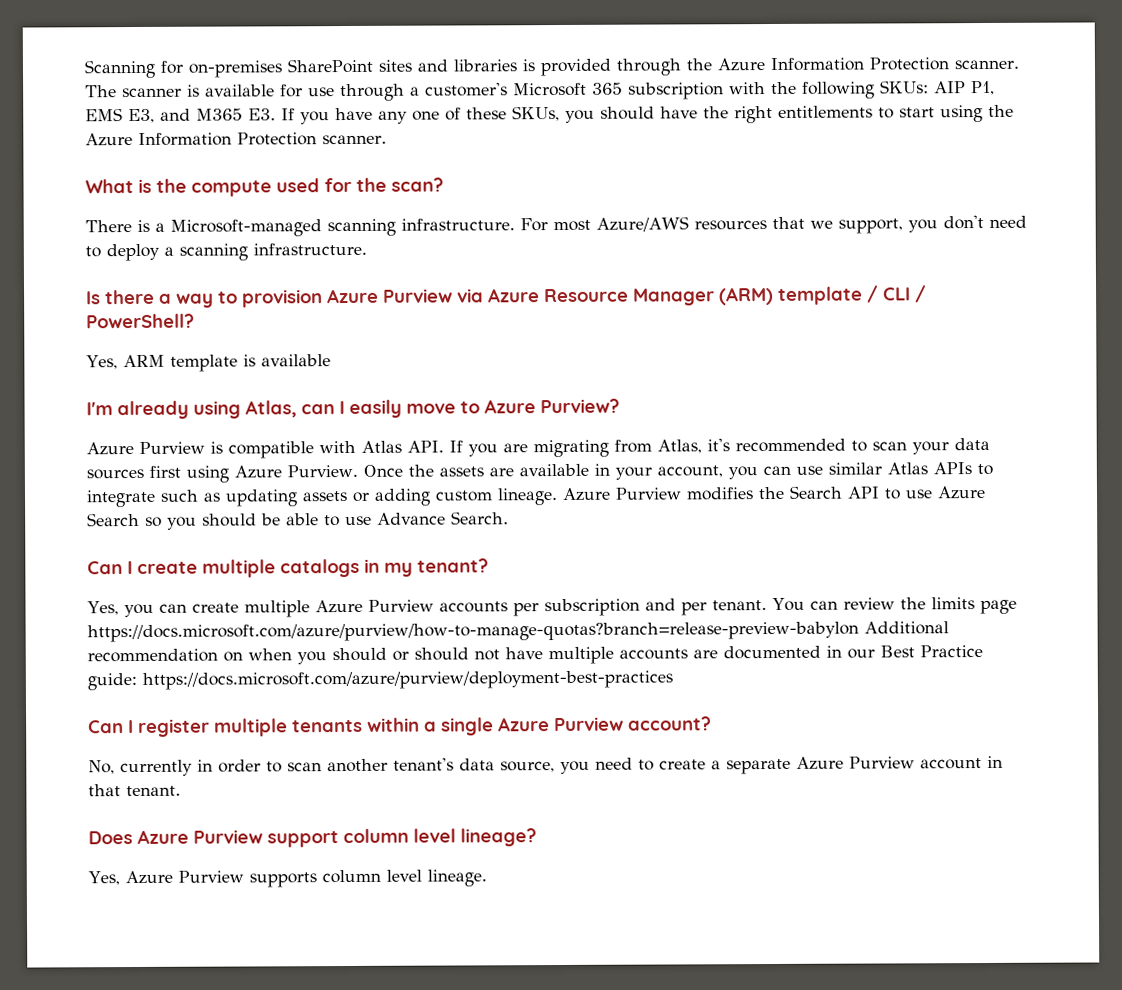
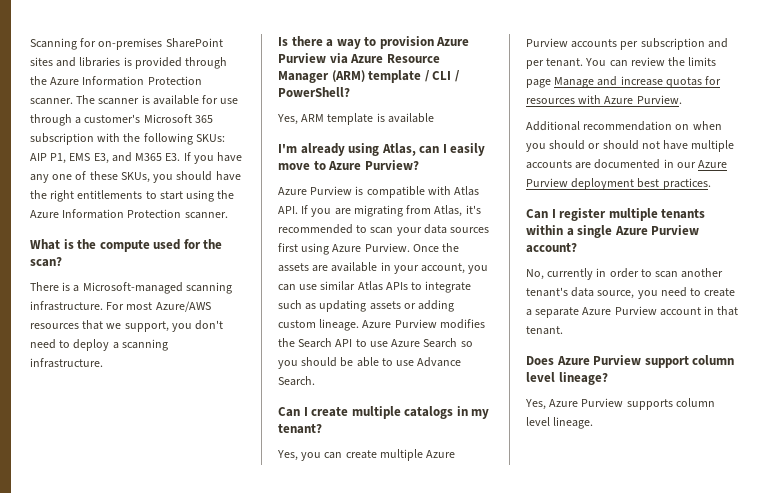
[87,621,859,643] https://docs.microsoft.com/azure/purview/how-to-manage-quotas?branch=release-preview-babylon -> [554,76,722,88] [526,95,682,104] Manage and increase quotas for resources with Azure Purview. //
[880,645,983,658] [87,670,673,691] Best Practice guide: https://docs.microsoft.com/azure/purview/deployment-best-practices -> [698,160,728,168] [526,178,711,190] Azure Purview deployment best practices.

